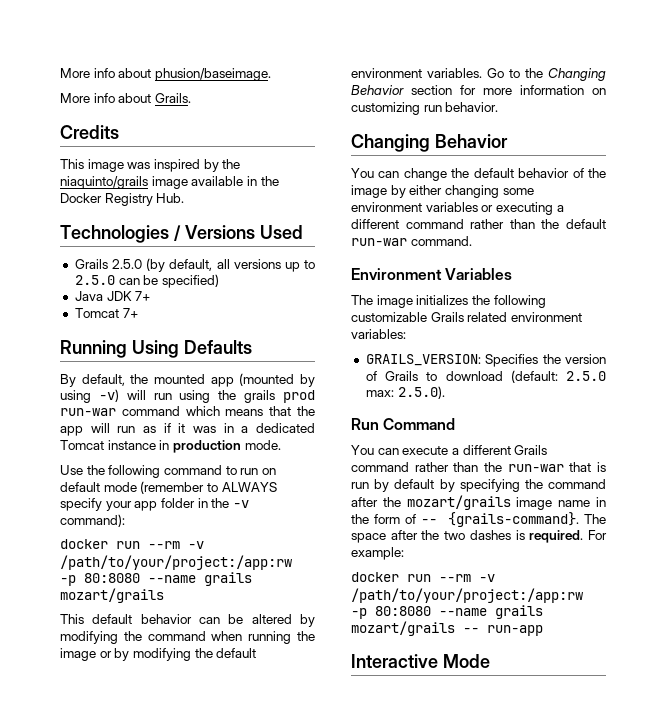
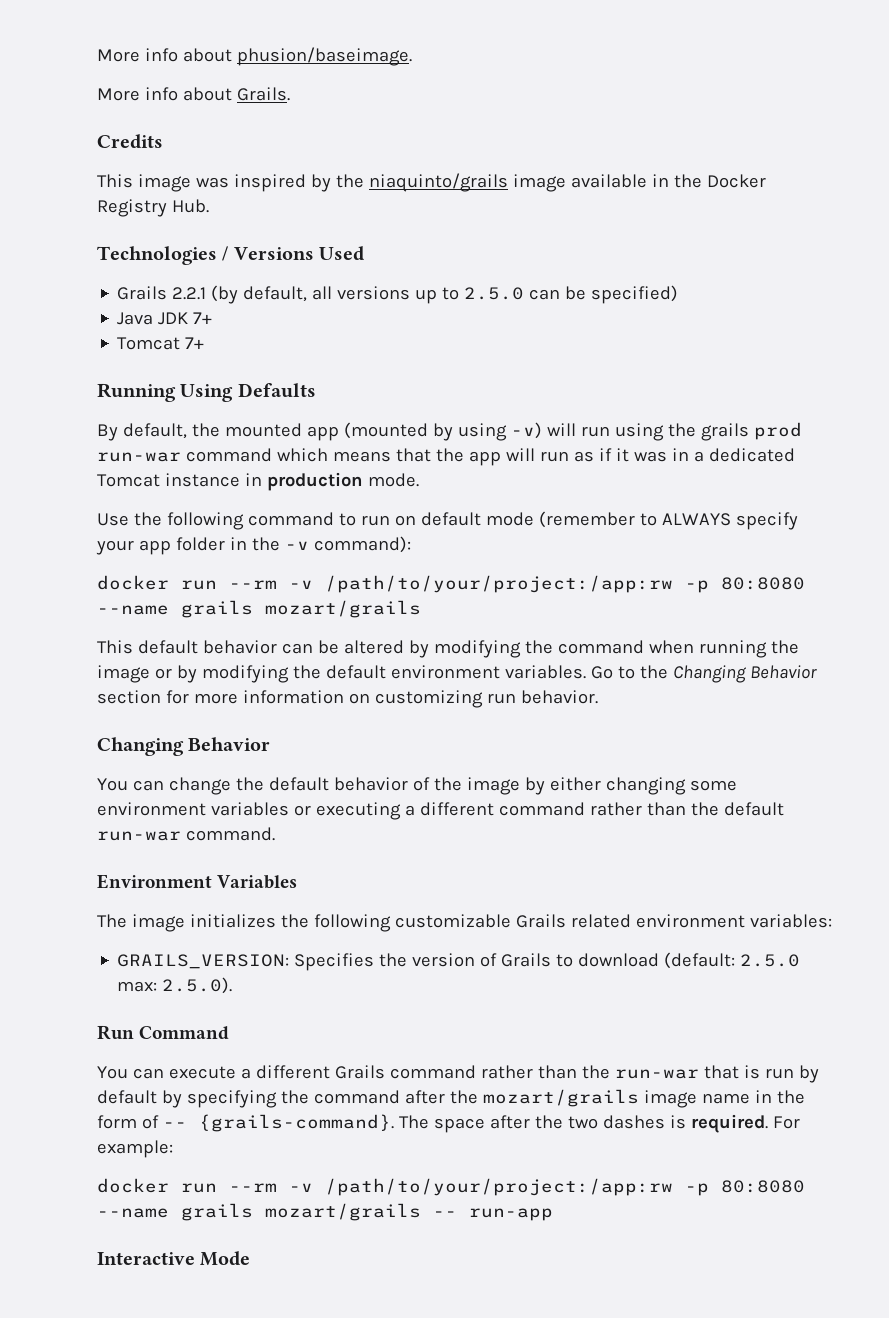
[112,259,143,269] 2.5.0 -> [172,287,207,300] 2.2.1

